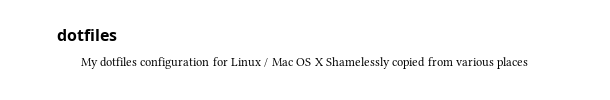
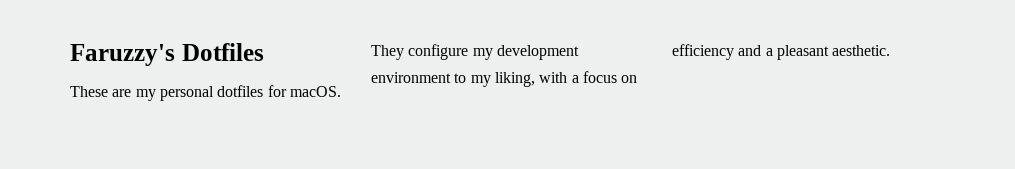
[57,29,117,41] [80,57,529,69] dotfiles // My dotfiles configuration for Linux / Mac OS X Shamelessly copied from various places -> [70,43,264,66] [70,85,341,101] [371,44,579,60] [371,71,638,87] [672,44,891,60] Faruzzy's Dotfiles // These are my personal dotfiles for macOS. They configure my development environment to my liking, with a focus on efficiency and a pleasant aesthetic.

